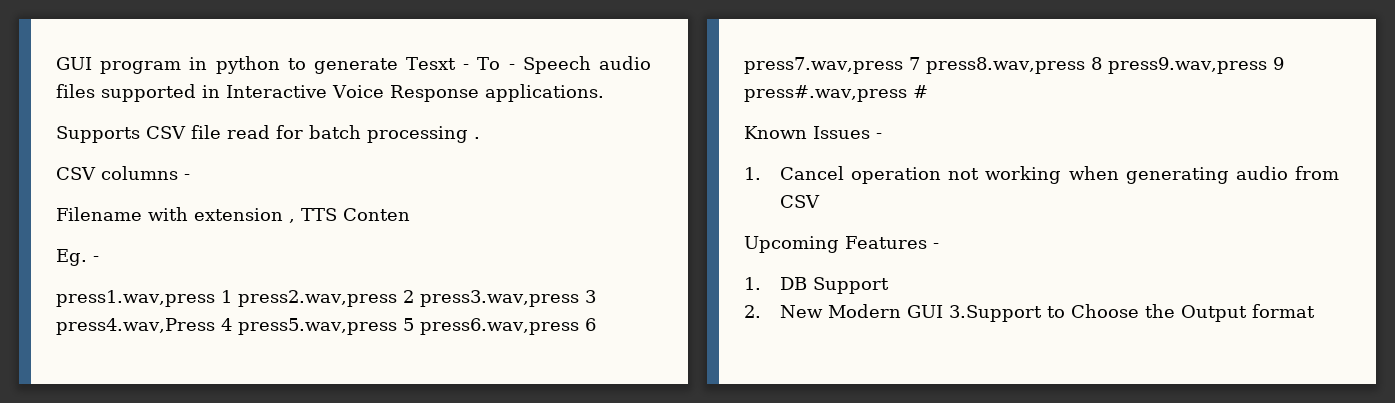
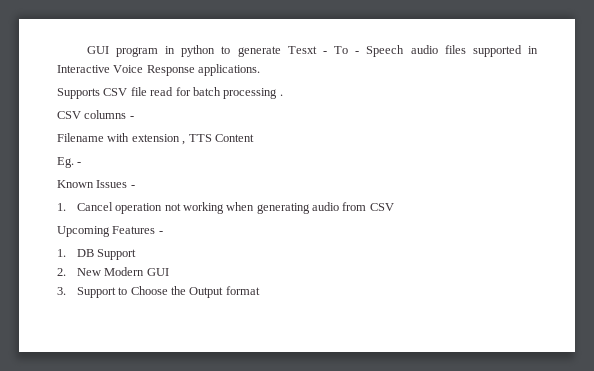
[343,208,410,221] Conten -> [214,134,254,142] Content
[56,290,596,307] [56,318,596,335] [744,57,1284,74] [744,85,928,102] // press1.wav,press 1 press2.wav,press 2 press3.wav,press 3 press4.wav,Press 4 press5.wav,press 5 press6.wav,press 6 press7.wav,press 7 press8.wav,press 8 press9.wav,press 9 press#.wav,press # -> (82, 163) none
[948,305,1042,322] 3.Support -> [57,287,116,298] // 3. Support

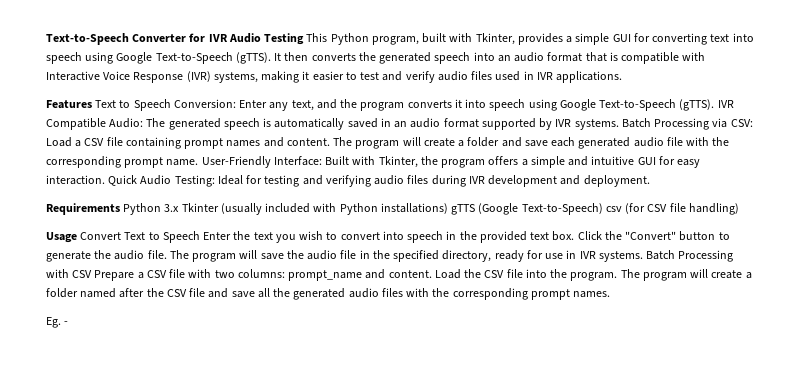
[86,45,538,57] [57,64,261,76] [57,87,283,99] [57,110,134,119] [57,133,254,145] [57,157,82,168] [57,180,135,188] [57,202,394,214] [57,226,163,237] [57,249,137,260] [57,267,169,276] [57,286,260,298] GUI program in python to generate Tesxt - To - Speech audio files supported in Interactive Voice Response applications. // Supports CSV file read for batch processing . // CSV columns - // Filename with extension , TTS Content // Eg. - // Known Issues - // 1. Cancel operation not working when generating audio from CSV // Upcoming Features - // 1. DB Support // 2. New Modern GUI // 3. Support to Choose the Output format -> [46,33,754,45] [46,52,706,64] [46,71,623,83] [46,99,734,111] [46,118,753,130] [46,137,730,149] [46,156,701,168] [46,175,650,187] [46,203,739,215] [46,231,730,243] [46,250,734,262] [46,269,752,281] [46,288,611,300] [46,317,69,328] Text-to-Speech Converter for IVR Audio Testing This Python program, built with Tkinter, provides a simple GUI for converting text into speech using Google Text-to-Speech (gTTS). It then converts the generated speech into an audio format that is compatible with Interactive Voice Response (IVR) systems, making it easier to test and verify audio files used in IVR applications. // Features Text to Speech Conversion: Enter any text, and the program converts it into speech using Google Text-to-Speech (gTTS). IVR Compatible Audio: The generated speech is automatically saved in an audio format supported by IVR systems. Batch Processing via CSV: Load a CSV file containing prompt names and content. The program will create a folder and save each generated audio file with the corresponding prompt name. User-Friendly Interface: Built with Tkinter, the program offers a simple and intuitive GUI for easy interaction. Quick Audio Testing: Ideal for testing and verifying audio files during IVR development and deployment. // Requirements Python 3.x Tkinter (usually included with Python installations) gTTS (Google Text-to-Speech) csv (for CSV file handling) // Usage Convert Text to Speech Enter the text you wish to convert into speech in the provided text box. Click the "Convert" button to generate the audio file. The program will save the audio file in the specified directory, ready for use in IVR systems. Batch Processing with CSV Prepare a CSV file with two columns: prompt_name and content. Load the CSV file into the program. The program will create a folder named after the CSV file and save all the generated audio files with the corresponding prompt names. // Eg. -

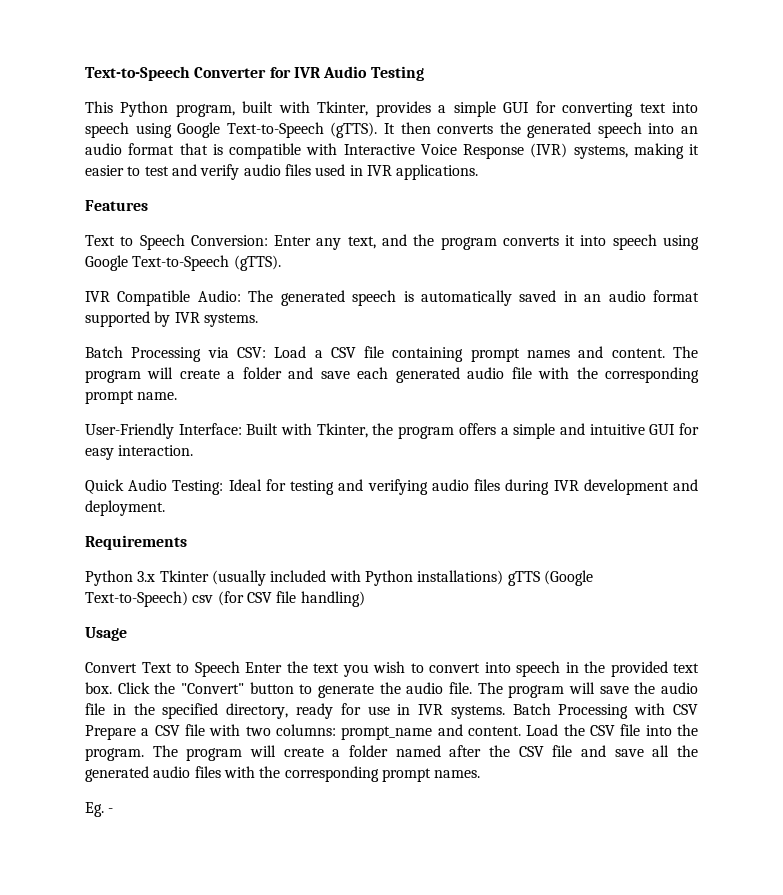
(305, 39) none -> (424, 73) //
(92, 104) none -> (148, 205) //
(715, 105) none -> (281, 263) //
(619, 124) none -> (258, 320) //
(199, 162) none -> (178, 396) //
(105, 180) none -> (194, 450) //
(120, 209) none -> (187, 542) //
(77, 237) none -> (127, 634) //

